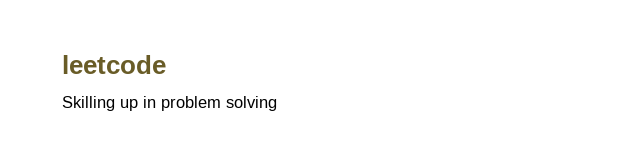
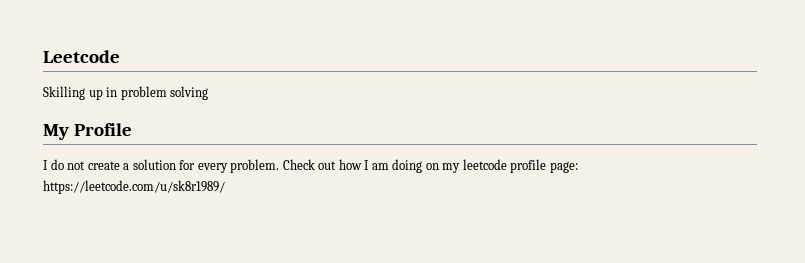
[62,55,166,74] leetcode -> [43,50,120,63] Leetcode
(277, 103) none -> [43,123,132,140] [43,159,578,173] [43,180,225,194] // My Profile // I do not create a solution for every problem. Check out how I am doing on my leetcode profile page: https://leetcode.com/u/sk8r1989/

